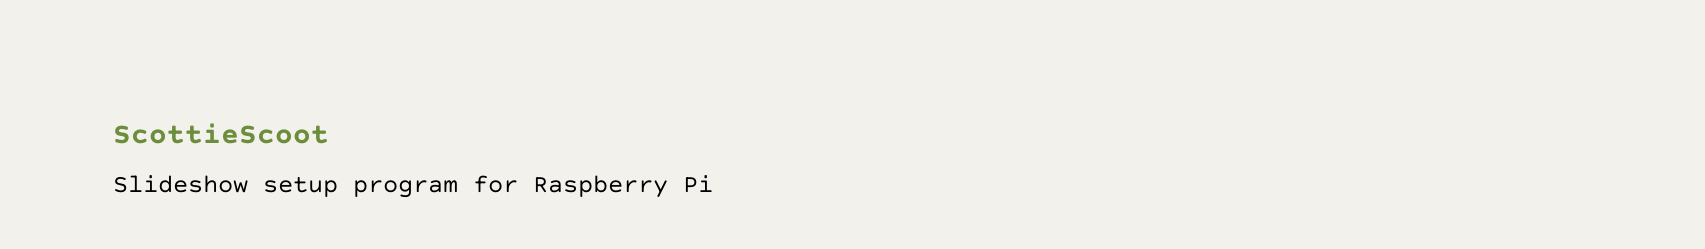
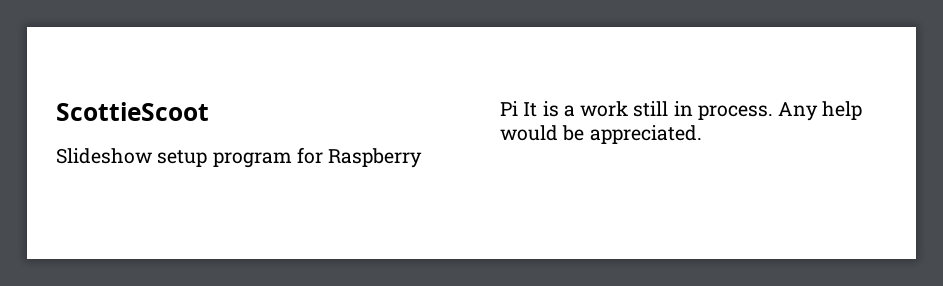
(713, 184) none -> [523,101,863,121] [500,125,702,144] It is a work still in process. Any help would be appreciated.

